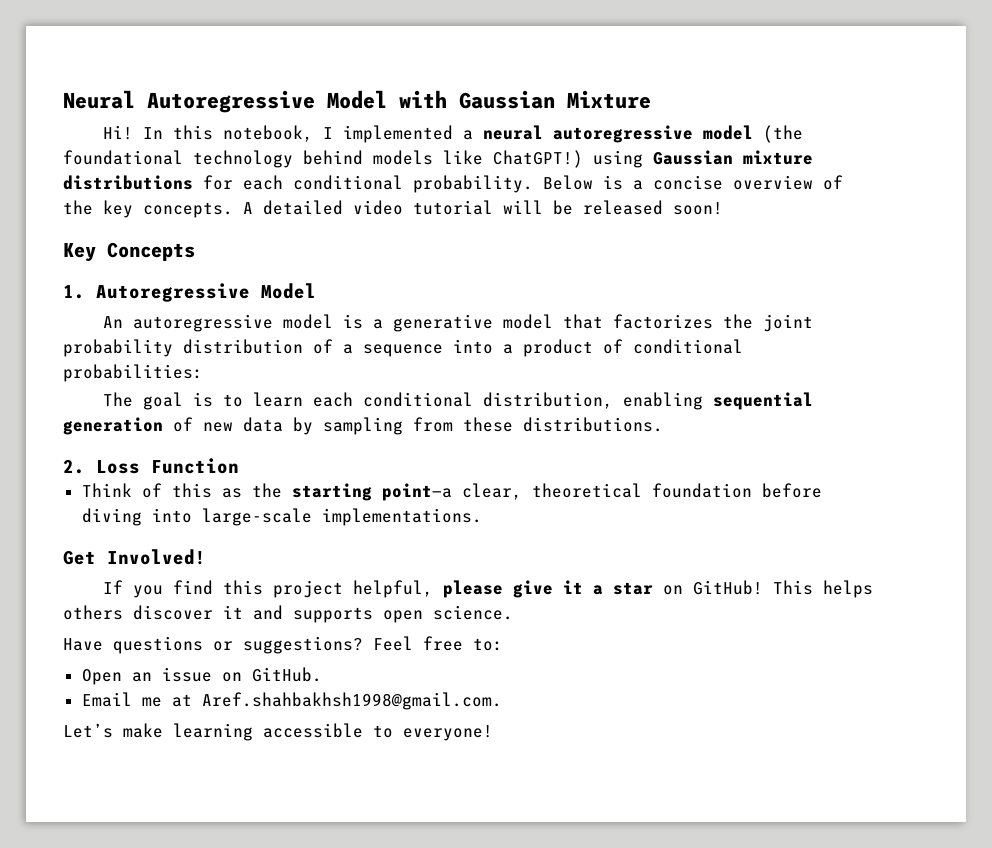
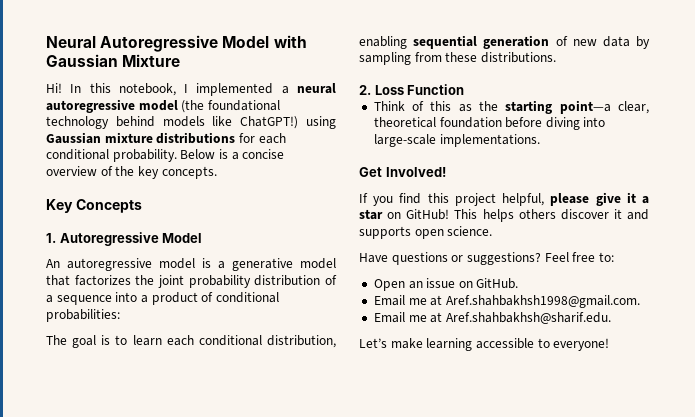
[243,200,723,215] A detailed video tutorial will be released soon! -> (217, 172) none
(502, 701) none -> [373,312,611,324] // Email me at Aref.shahbakhsh@sharif.edu.

